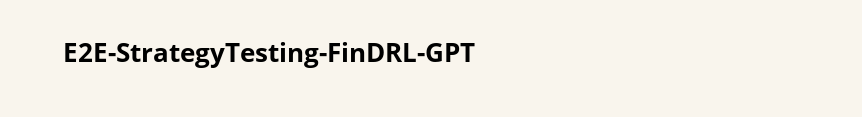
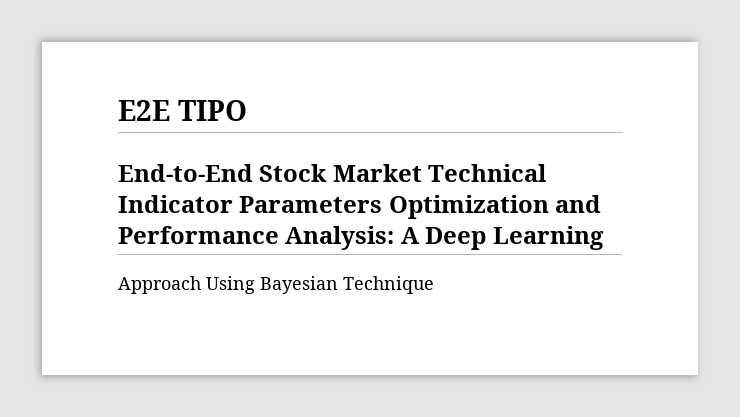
[63,42,475,68] E2E-StrategyTesting-FinDRL-GPT -> [118,100,247,121] [118,164,548,182] [118,195,602,219] [118,226,604,250] [118,276,434,294] E2E TIPO // End-to-End Stock Market Technical Indicator Parameters Optimization and Performance Analysis: A Deep Learning // Approach Using Bayesian Technique

